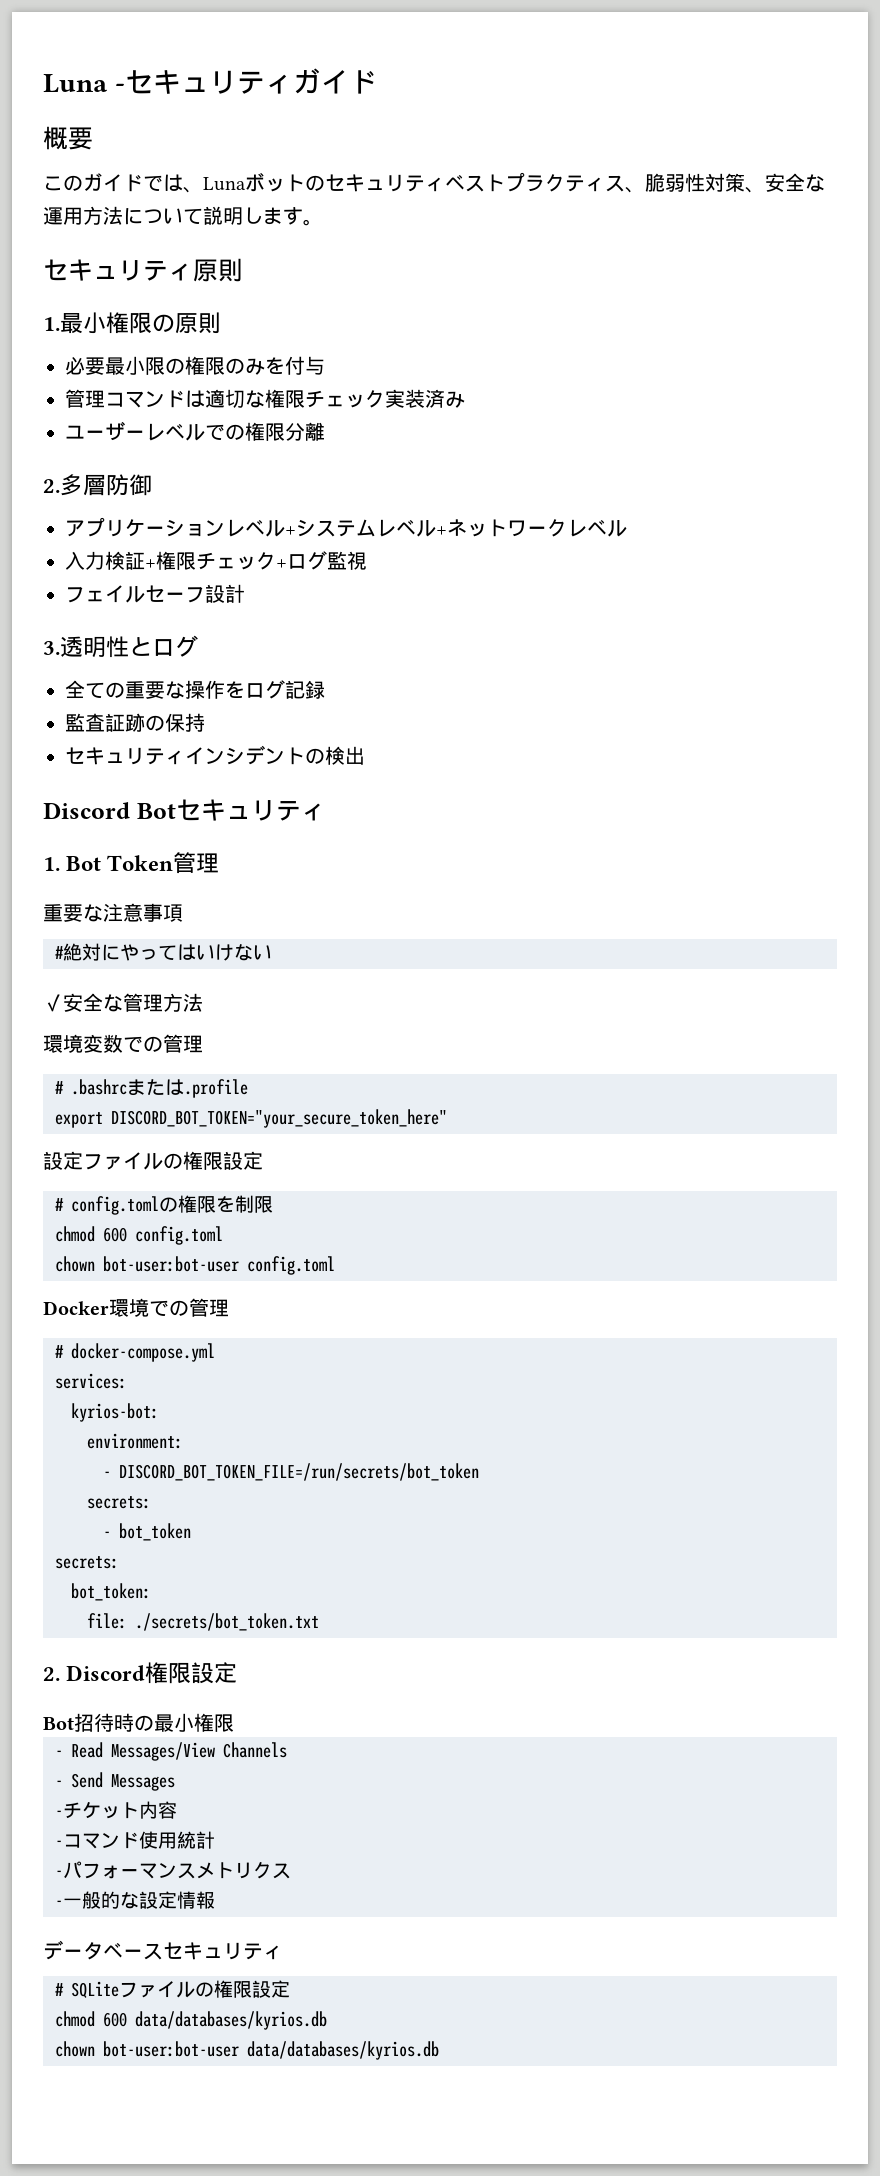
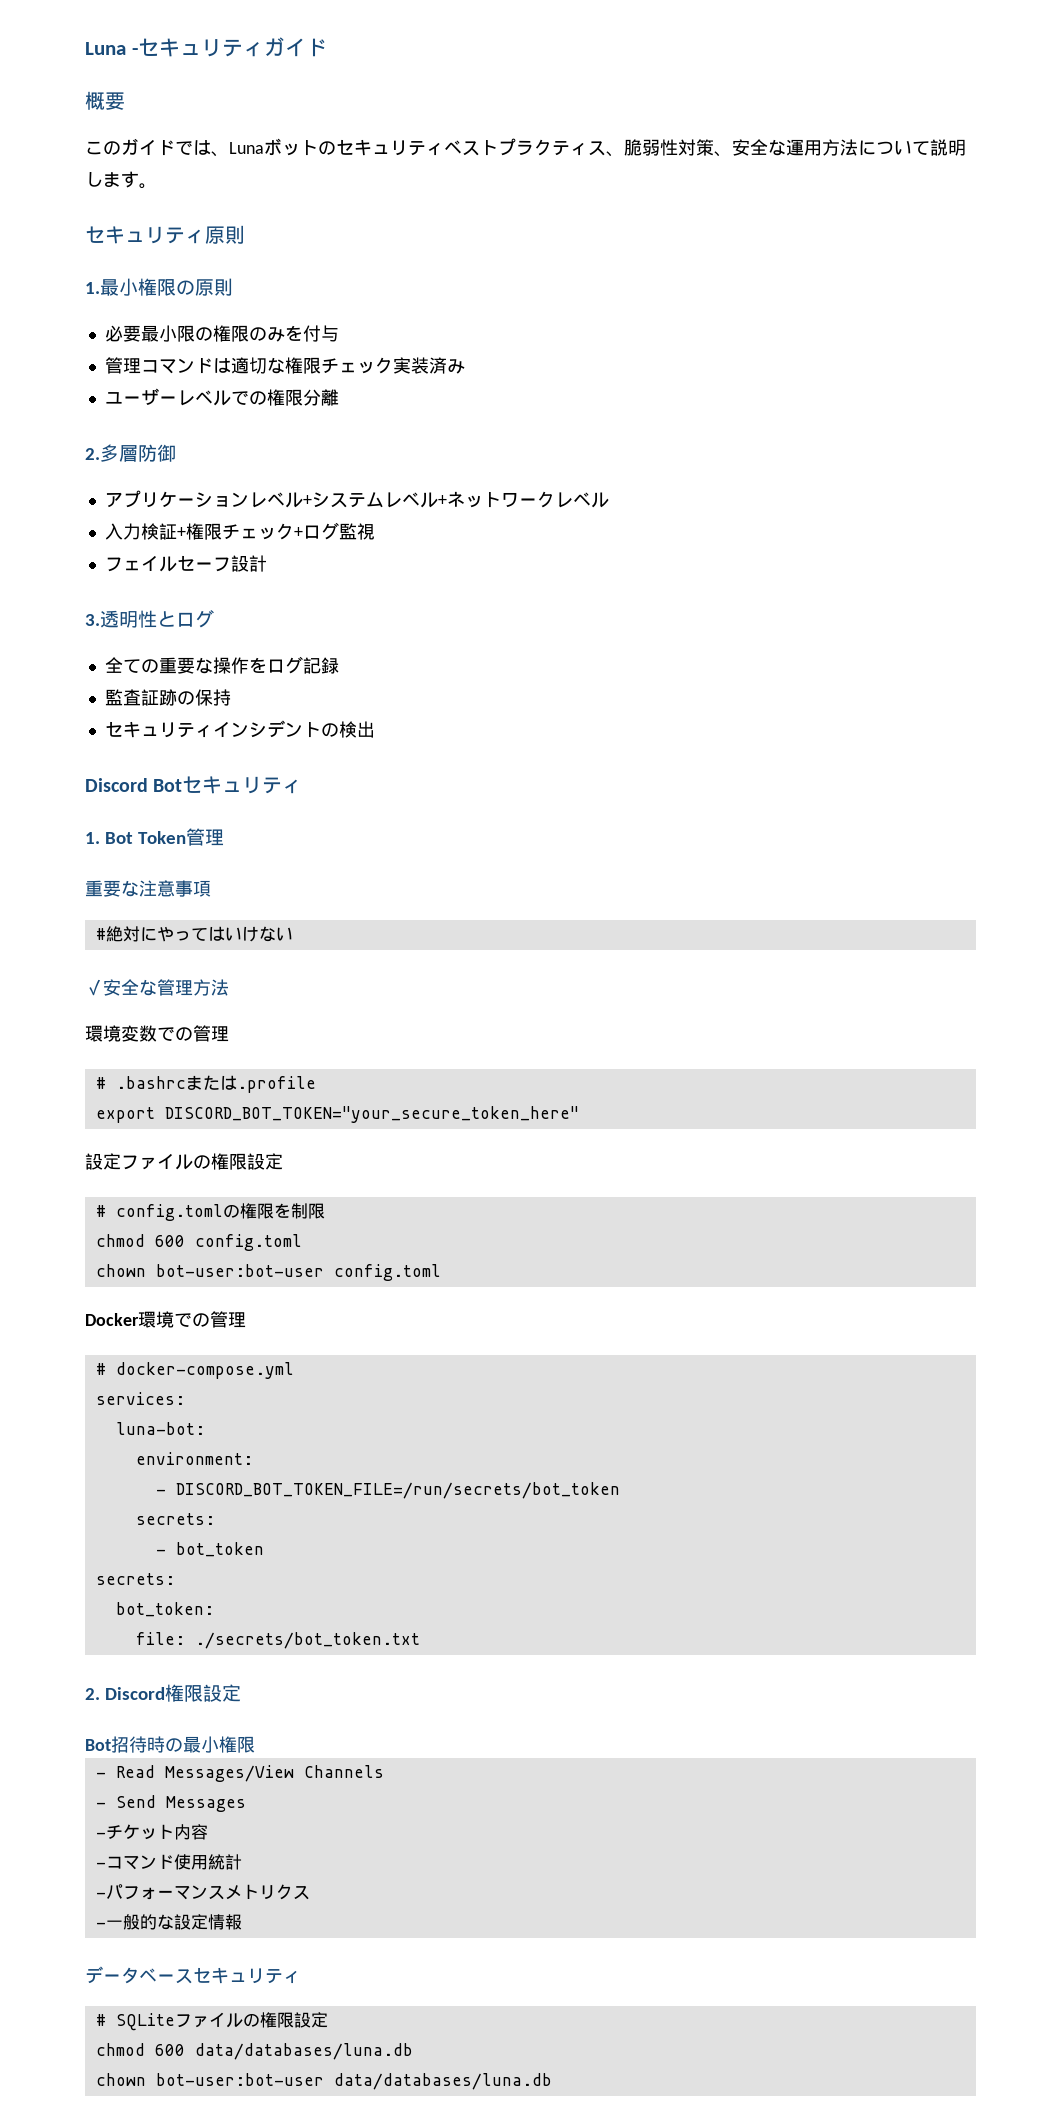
[71,1403,159,1422] kyrios-bot: -> [115,1422,205,1435] luna-bot:
[135,2011,327,2030] [55,2041,439,2060] data/databases/kyrios.db // chown bot-user:bot-user data/databases/kyrios.db -> [194,2043,413,2060] [95,2073,552,2090] data/databases/luna.db // chown bot-user:bot-user data/databases/luna.db

